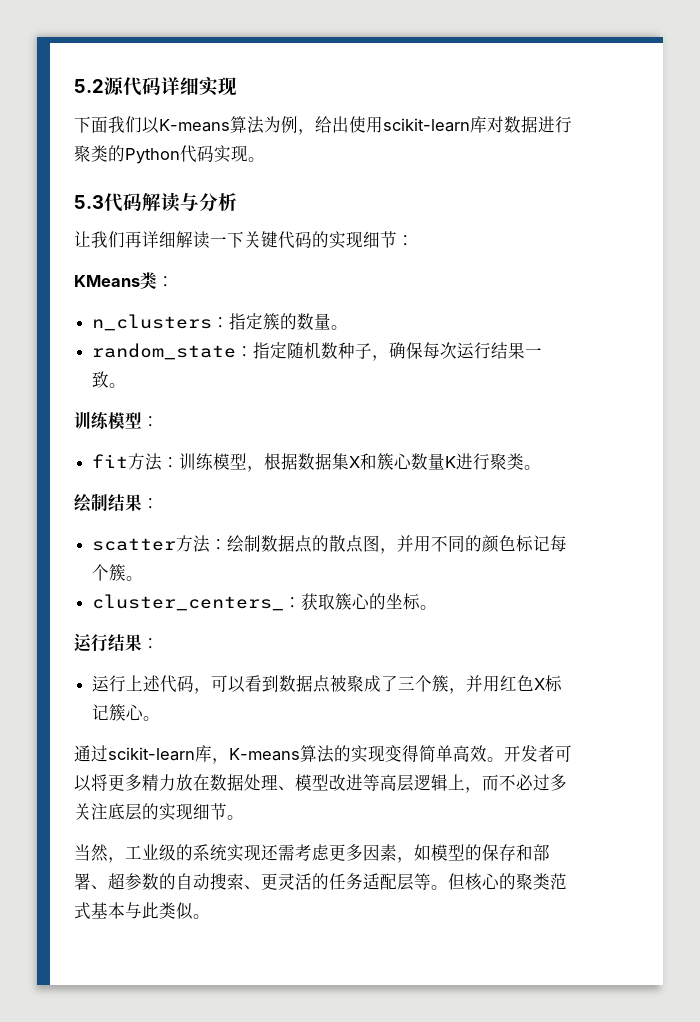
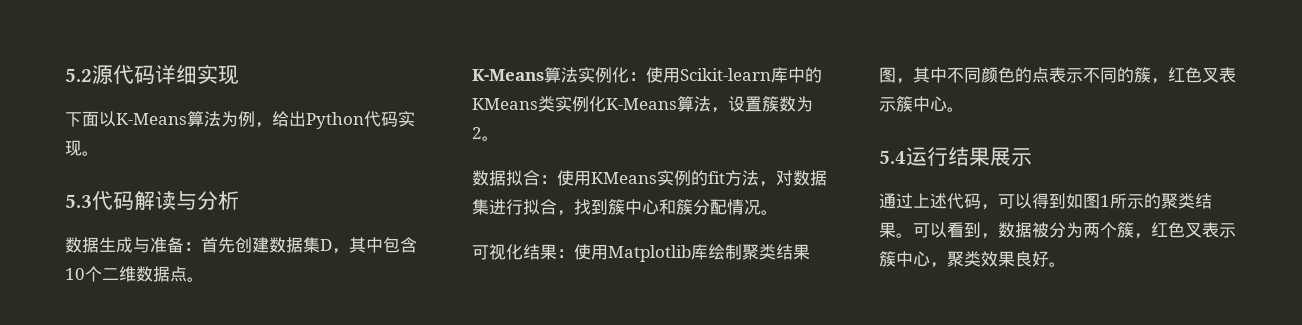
[108,116,230,134] 我们以K-means -> [99,111,187,127] 以K-Means
[349,116,572,133] [74,145,125,162] 使用scikit-learn库对数据进行聚类的 -> (306, 119) none
[74,231,414,249] [74,272,174,289] [92,313,349,331] [92,342,543,361] [92,371,127,388] [74,412,159,429] [92,453,542,472] [74,493,159,513] [92,535,568,554] [92,564,144,581] [92,593,438,611] [74,633,159,652] [92,675,563,694] [92,704,161,721] [74,745,572,764] [74,774,567,793] [74,803,244,821] [74,844,550,863] [74,873,567,891] [74,902,193,920] 让我们再详细解读一下关键代码的实现细节： // KMeans类： // n_clusters：指定簇的数量。 // random_state：指定随机数种子，确保每次运行结果一致。 // 训练模型： // fit方法：训练模型，根据数据集X和簇心数量K进行聚类。 // 绘制结果： // scatter方法：绘制数据点的散点图，并用不同的颜色标记每个簇。 // cluster_centers_：获取簇心的坐标。 // 运行结果： // 运行上述代码，可以看到数据点被聚成了三个簇，并用红色X标记簇心。 // 通过scikit-learn库，K-means算法的实现变得简单高效。开发者可以将更多精力放在数据处理、模型改进等高层逻辑上，而不必过多关注底层的实现细节。 // 当然，工业级的系统实现还需考虑更多因素，如模型的保存和部署、超参数的自动搜索、更灵活的任务适配层等。但核心的聚类范式基本与此类似 -> [65,237,417,254] [65,266,204,282] [472,67,822,83] [472,96,813,113] [472,127,499,141] [472,170,827,187] [472,199,778,216] [472,244,810,262] [879,67,1236,84] [879,96,964,112] [879,147,1032,166] [879,193,1212,210] [879,222,1236,239] [879,251,1049,268] 数据生成与准备：首先创建数据集D，其中包含10个二维数据点。 // K-Means算法实例化：使用Scikit-learn库中的KMeans类实例化K-Means算法，设置簇数为2。 // 数据拟合：使用KMeans实例的fit方法，对数据集进行拟合，找到簇中心和簇分配情况。 // 可视化结果：使用Matplotlib库绘制聚类结果图，其中不同颜色的点表示不同的簇，红色叉表示簇中心。 // 5.4运行结果展示 // 通过上述代码，可以得到如图1所示的聚类结果。可以看到，数据被分为两个簇，红色叉表示簇中心，聚类效果良好

